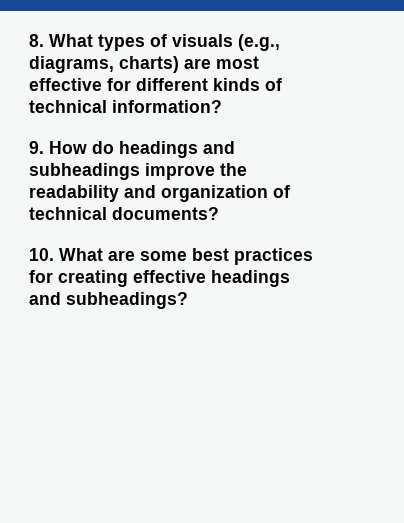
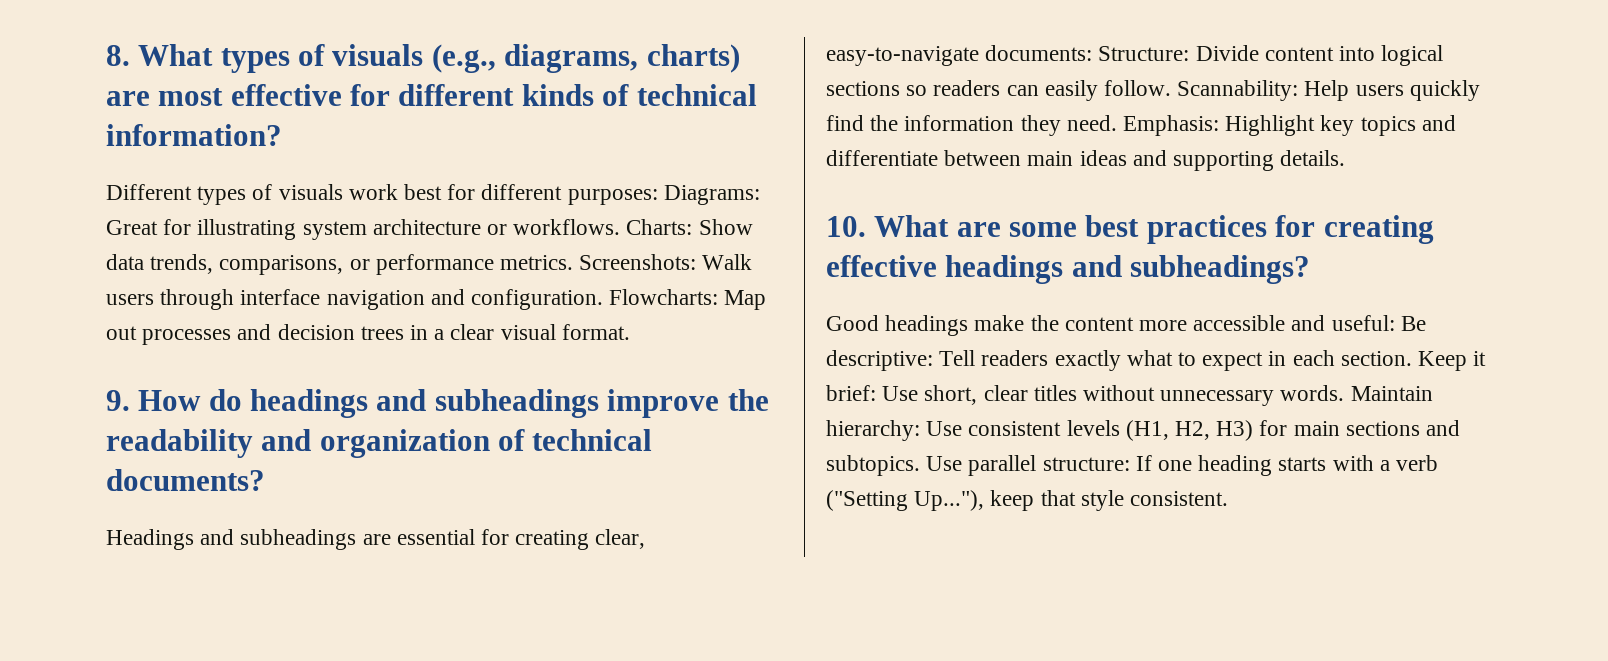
(222, 106) none -> [106,184,760,205] [106,219,753,240] [106,254,753,275] [106,289,767,310] [106,324,630,345] // Different types of visuals work best for different purposes: Diagrams: Great for illustrating system architecture or workflows. Charts: Show data trends, comparisons, or performance metrics. Screenshots: Walk users through interface navigation and configuration. Flowcharts: Map out processes and decision trees in a clear visual format.
(219, 213) none -> [106,529,646,550] [826,45,1444,66] [826,80,1480,101] [826,115,1456,136] [826,150,1346,171] // Headings and subheadings are essential for creating clear, easy-to-navigate documents: Structure: Divide content into logical sections so readers can easily follow. Scannability: Help users quickly find the information they need. Emphasis: Highlight key topics and differentiate between main ideas and supporting details.
(188, 300) none -> [826,315,1426,336] [826,350,1487,371] [826,385,1433,406] [826,420,1461,441] [826,455,1439,476] [826,490,1229,511] // Good headings make the content more accessible and useful: Be descriptive: Tell readers exactly what to expect in each section. Keep it brief: Use short, clear titles without unnecessary words. Maintain hierarchy: Use consistent levels (H1, H2, H3) for main sections and subtopics. Use parallel structure: If one heading starts with a verb ("Setting Up..."), keep that style consistent.

